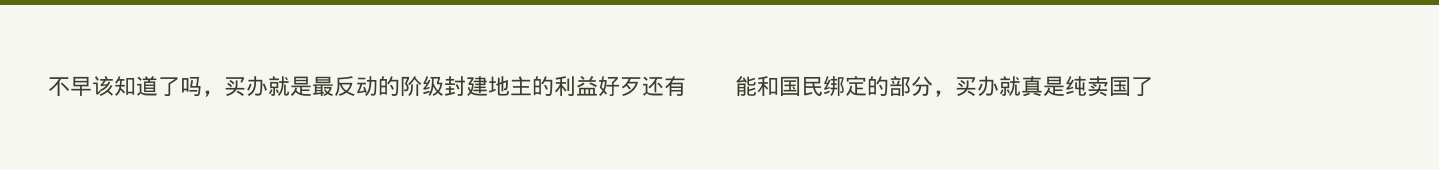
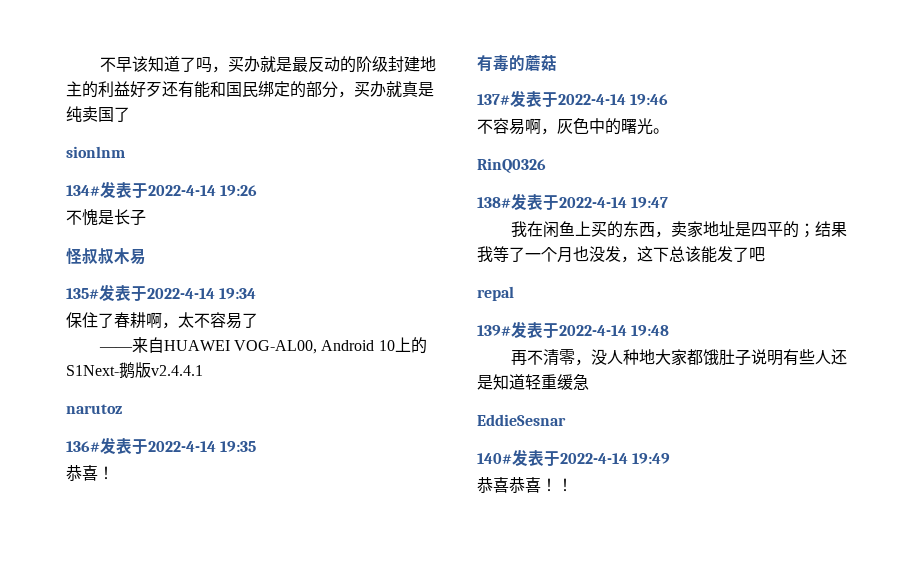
(1153, 87) none -> [66,146,125,158] [66,181,258,198] [66,209,146,226] [66,248,146,265] [66,284,257,301] [66,312,258,329] [98,337,427,354] [66,362,203,379] [66,404,122,414] [66,437,257,454] [66,465,114,481] [477,54,557,72] [477,90,669,107] [477,118,669,135] [477,158,546,173] [477,193,669,210] [510,221,847,238] [477,246,765,263] [477,286,514,301] [477,321,670,338] [510,349,847,366] [477,373,589,390] [477,414,566,426] [477,449,671,466] [477,477,573,493] // sionlnm // 134#发表于2022-4-14 19:26 // 不愧是长子 // 怪叔叔木易 // 135#发表于2022-4-14 19:34 // 保住了春耕啊，太不容易了 // ——来自HUAWEI VOG-AL00, Android 10上的S1Next-鹅版v2.4.4.1 // narutoz // 136#发表于2022-4-14 19:35 // 恭喜！ // 有毒的蘑菇 // 137#发表于2022-4-14 19:46 // 不容易啊，灰色中的曙光。 // RinQ0326 // 138#发表于2022-4-14 19:47 // 我在闲鱼上买的东西，卖家地址是四平的；结果我等了一个月也没发，这下总该能发了吧 // repal // 139#发表于2022-4-14 19:48 // 再不清零，没人种地大家都饿肚子说明有些人还是知道轻重缓急 // EddieSesnar // 140#发表于2022-4-14 19:49 // 恭喜恭喜！！

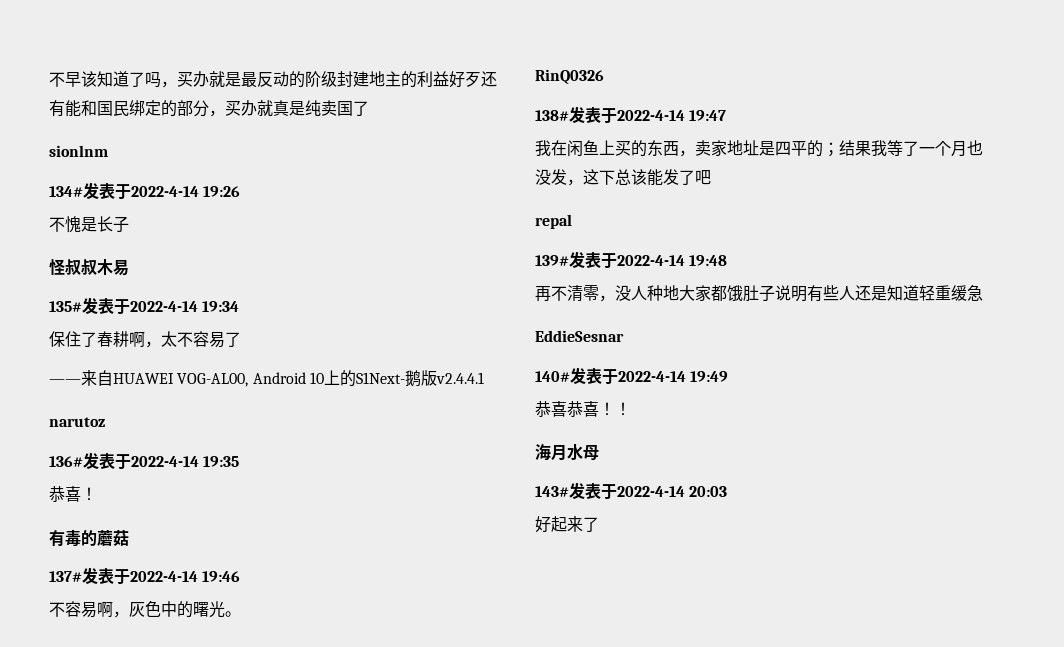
(573, 485) none -> [535,444,599,461] [535,482,728,500] [535,516,599,533] // 海月水母 // 143#发表于2022-4-14 20:03 // 好起来了

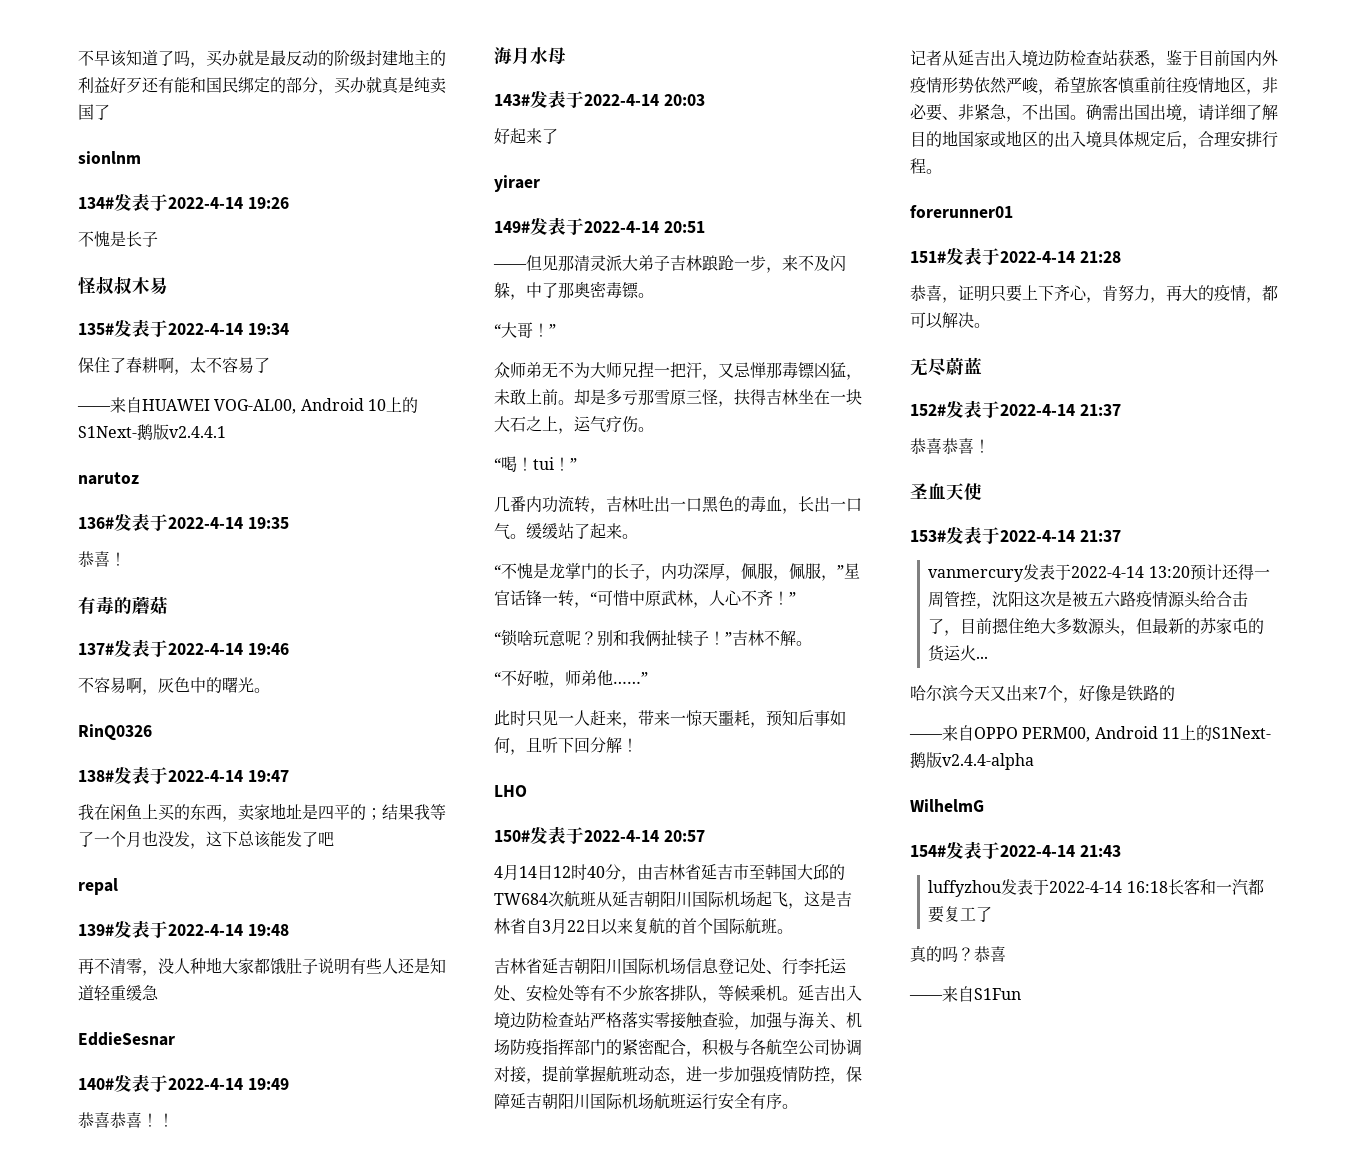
(599, 524) none -> [494,175,540,192] [494,217,705,235] [493,255,846,273] [494,281,654,300] [494,322,556,338] [494,361,862,380] [494,389,862,407] [494,416,654,434] [494,456,577,472] [494,496,862,514] [494,523,638,540] [494,562,860,581] [494,589,796,608] [494,629,812,647] [494,670,648,688] [494,710,846,728] [494,737,638,755] [494,785,527,797] [494,826,705,844] [494,864,845,882] [494,891,852,909] [494,918,793,935] [494,958,847,975] [494,984,862,1003] [494,1011,862,1030] [494,1038,862,1057] [494,1065,862,1084] [494,1093,798,1110] [910,49,1278,68] [910,76,1278,95] [910,104,1278,122] [910,130,1278,149] [910,158,942,174] [910,205,1013,218] [910,247,1121,265] [910,284,1278,303] [910,312,990,329] [910,357,982,376] [910,400,1121,418] [910,438,990,454] [910,483,982,500] [910,526,1121,544] [928,564,1270,582] [928,590,1249,609] [928,617,1265,636] [928,645,989,662] [910,684,1175,703] [909,725,1271,742] [910,752,1034,770] [910,799,984,812] [910,841,1121,859] [928,878,1264,897] [928,906,993,923] [910,945,1006,963] [909,986,1021,1002] // yiraer // 149#发表于2022-4-14 20:51 // ——但见那清灵派大弟子吉林踉跄一步，来不及闪躲，中了那奥密毒镖。 // “大哥！” // 众师弟无不为大师兄捏一把汗，又忌惮那毒镖凶猛，未敢上前。却是多亏那雪原三怪，扶得吉林坐在一块大石之上，运气疗伤。 // “喝！tui！” // 几番内功流转，吉林吐出一口黑色的毒血，长出一口气。缓缓站了起来。 // “不愧是龙掌门的长子，内功深厚，佩服，佩服，”星官话锋一转，“可惜中原武林，人心不齐！” // “锁啥玩意呢？别和我俩扯犊子！”吉林不解。 // “不好啦，师弟他……” // 此时只见一人赶来，带来一惊天噩耗，预知后事如何，且听下回分解！ // LHO // 150#发表于2022-4-14 20:57 // 4月14日12时40分，由吉林省延吉市至韩国大邱的TW684次航班从延吉朝阳川国际机场起飞，这是吉林省自3月22日以来复航的首个国际航班。 // 吉林省延吉朝阳川国际机场信息登记处、行李托运处、安检处等有不少旅客排队，等候乘机。延吉出入境边防检查站严格落实零接触查验，加强与海关、机场防疫指挥部门的紧密配合，积极与各航空公司协调对接，提前掌握航班动态，进一步加强疫情防控，保障延吉朝阳川国际机场航班运行安全有序。 // 记者从延吉出入境边防检查站获悉，鉴于目前国内外疫情形势依然严峻，希望旅客慎重前往疫情地区，非必要、非紧急，不出国。确需出国出境，请详细了解目的地国家或地区的出入境具体规定后，合理安排行程。 // forerunner01 // 151#发表于2022-4-14 21:28 // 恭喜，证明只要上下齐心，肯努力，再大的疫情，都可以解决。 // 无尽蔚蓝 // 152#发表于2022-4-14 21:37 // 恭喜恭喜！ // 圣血天使 // 153#发表于2022-4-14 21:37 // vanmercury发表于2022-4-14 13:20预计还得一周管控，沈阳这次是被五六路疫情源头给合击了，目前摁住绝大多数源头，但最新的苏家屯的货运火... // 哈尔滨今天又出来7个，好像是铁路的 // ——来自OPPO PERM00, Android 11上的S1Next-鹅版v2.4.4-alpha // WilhelmG // 154#发表于2022-4-14 21:43 // luffyzhou发表于2022-4-14 16:18长客和一汽都要复工了 // 真的吗？恭喜 // ——来自S1Fun

